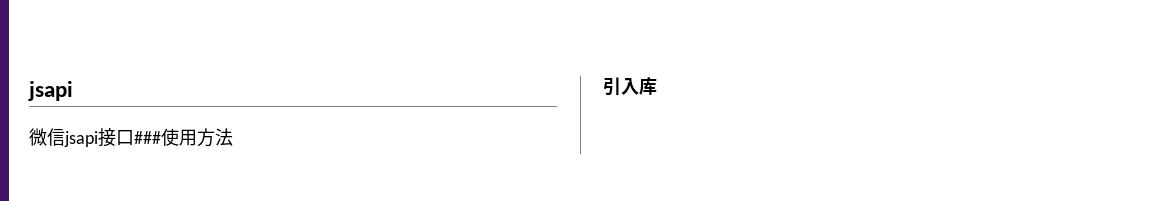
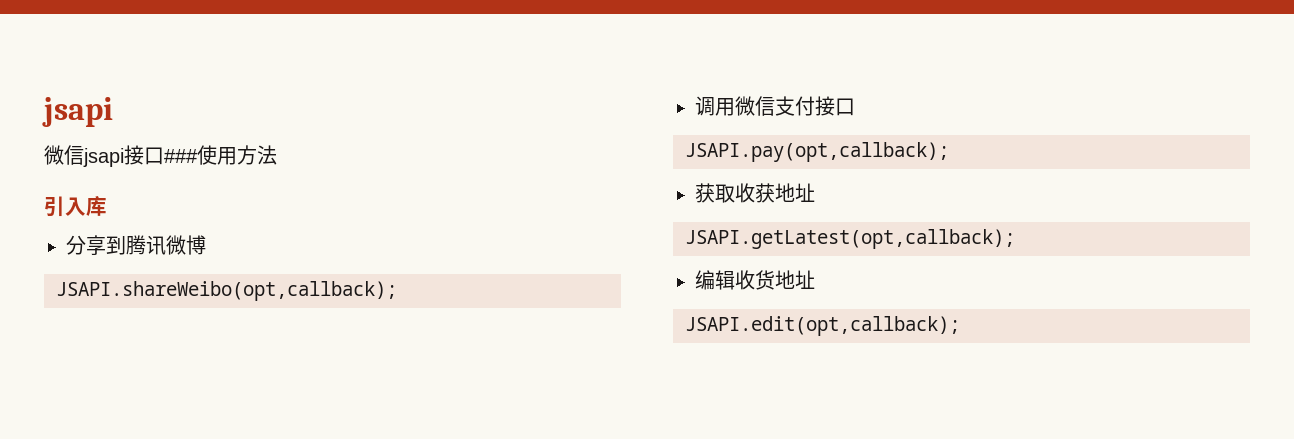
(657, 86) none -> [66,235,206,256] [56,281,397,301] [695,96,855,116] [685,142,949,162] [695,183,815,203] [685,229,1015,249] [695,270,815,290] [685,316,960,336] // 分享到腾讯微博 // JSAPI.shareWeibo(opt,callback); // 调用微信支付接口 // JSAPI.pay(opt,callback); // 获取收获地址 // JSAPI.getLatest(opt,callback); // 编辑收货地址 // JSAPI.edit(opt,callback);

